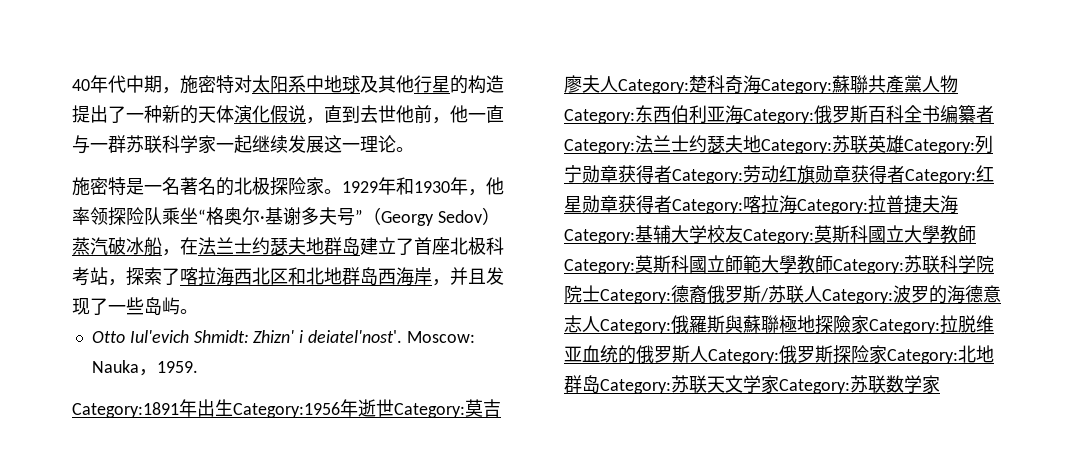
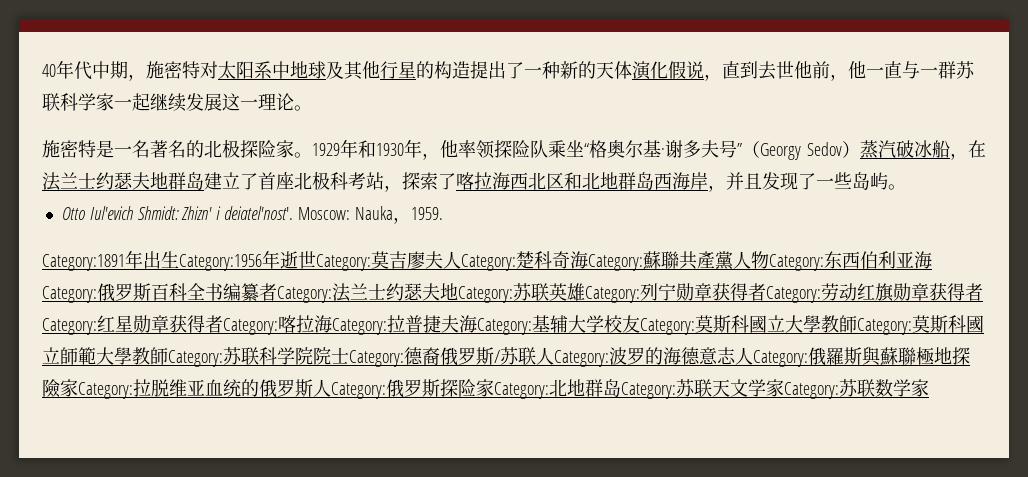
[260,207,283,225] ·基 -> [643,140,665,157] 基·

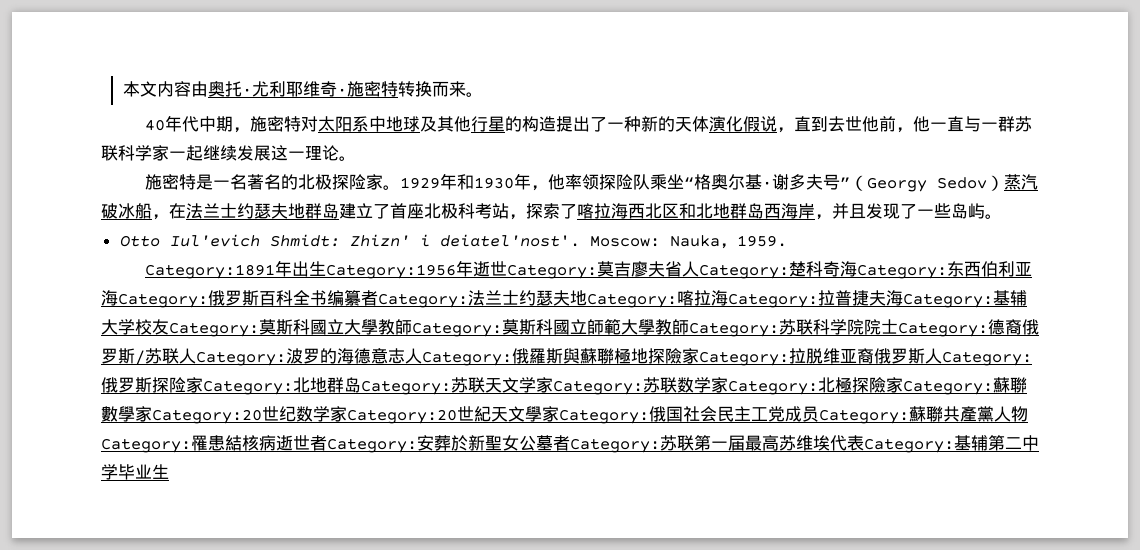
(42, 70) none -> [122,81,483,97] 本文内容由奥托·尤利耶维奇·施密特转换而来。 //
(443, 260) none -> [664,261,682,277] 省
[643,251,824,271] 蘇聯共產黨人物Category: -> (947, 271) none
[513,283,983,303] [42,315,278,335] 苏联英雄Category:列宁勋章获得者Category:劳动红旗勋章获得者Category:红星勋章获得者Category: -> (677, 300) none
[205,379,259,397] 血统的 -> [857,348,874,364] 裔
(929, 388) none -> [728,377,1027,395] [101,406,1028,424] [101,435,1039,453] [101,464,169,480] Category:北極探險家Category:蘇聯數學家Category:20世纪数学家Category:20世紀天文學家Category:俄国社会民主工党成员Category:蘇聯共產黨人物Category:罹患結核病逝世者Category:安葬於新聖女公墓者Category:苏联第一届最高苏维埃代表Category:基辅第二中学毕业生

